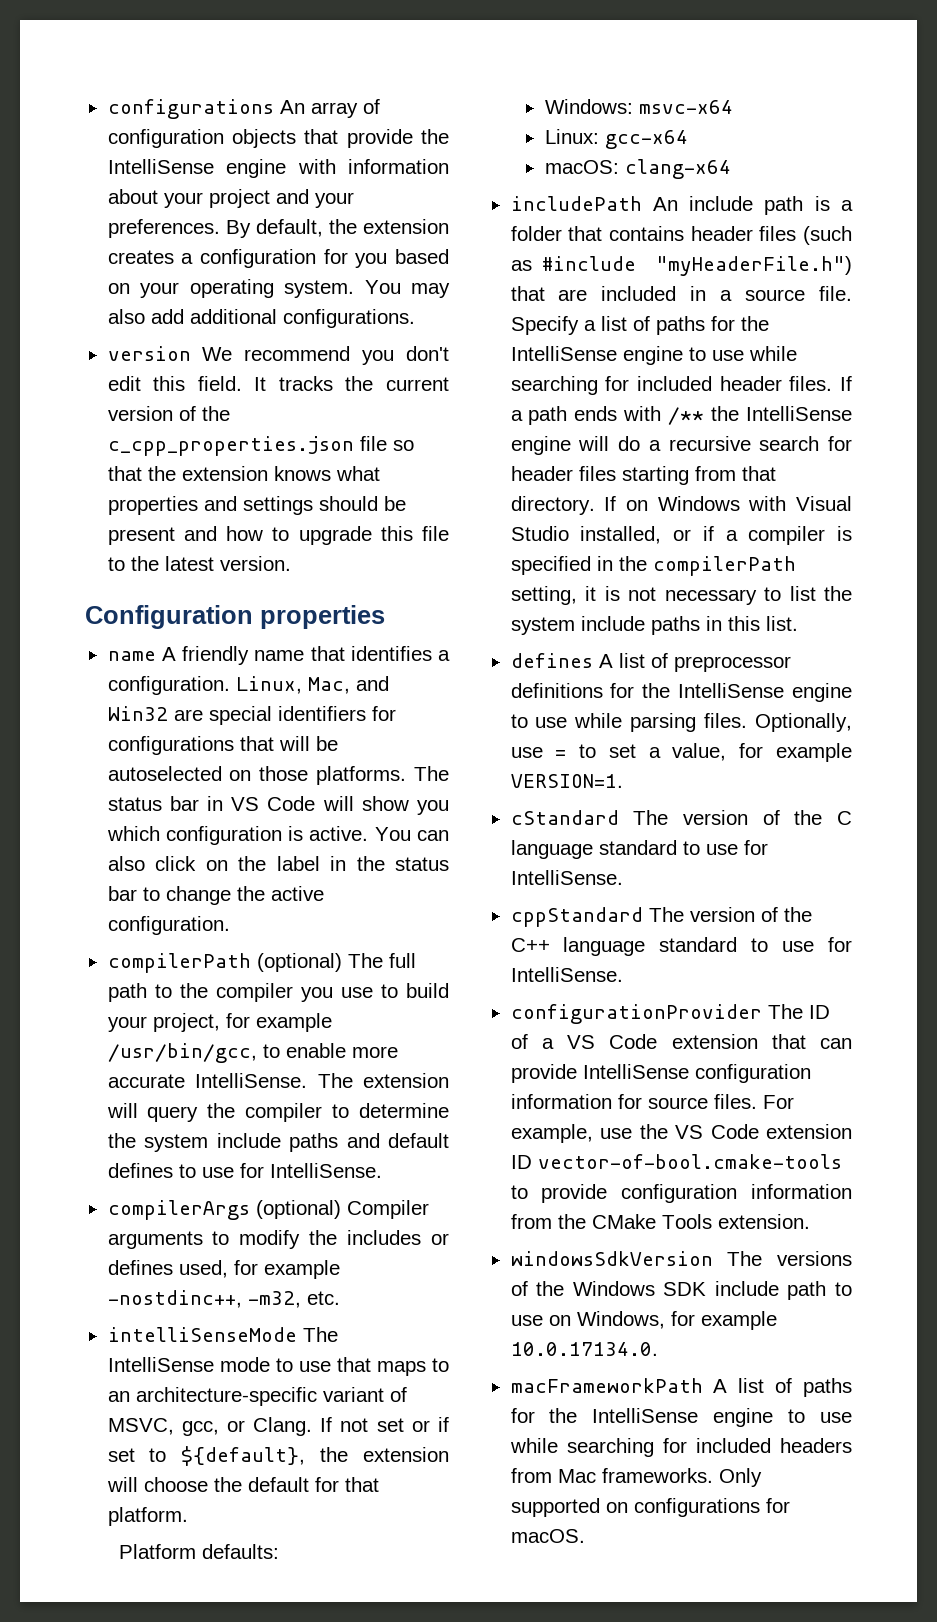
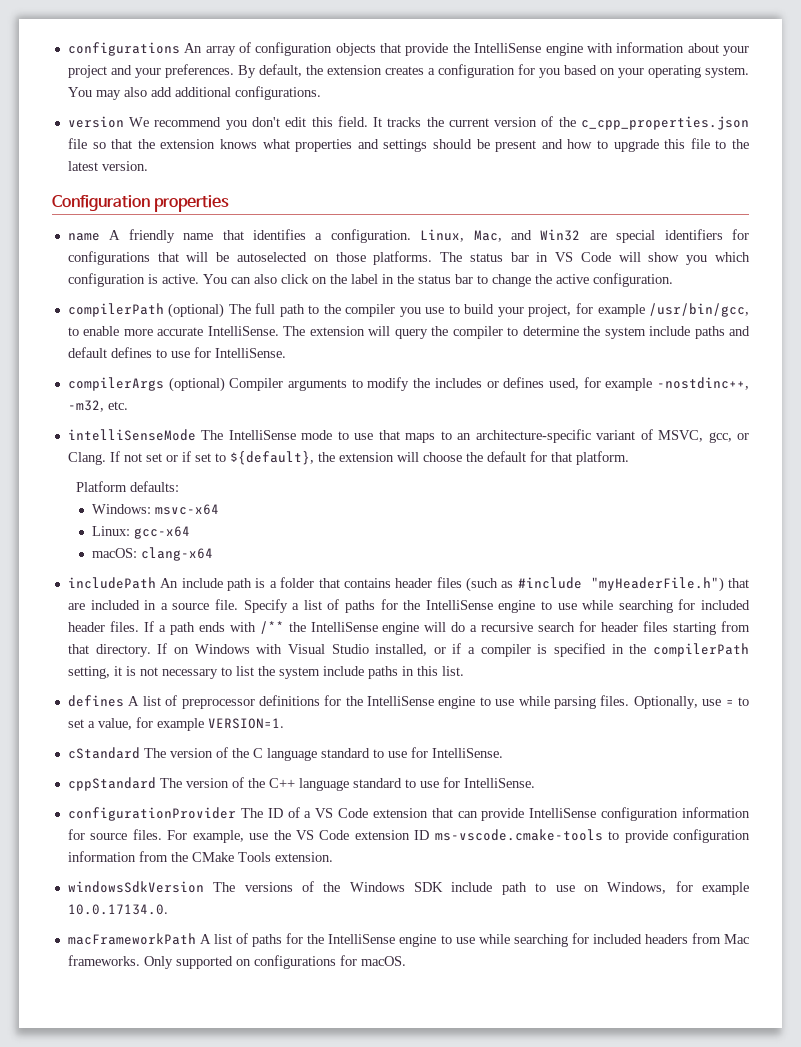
[537,1154,842,1169] vector-of-bool.cmake-tools -> [434,829,603,841] ms-vscode.cmake-tools

